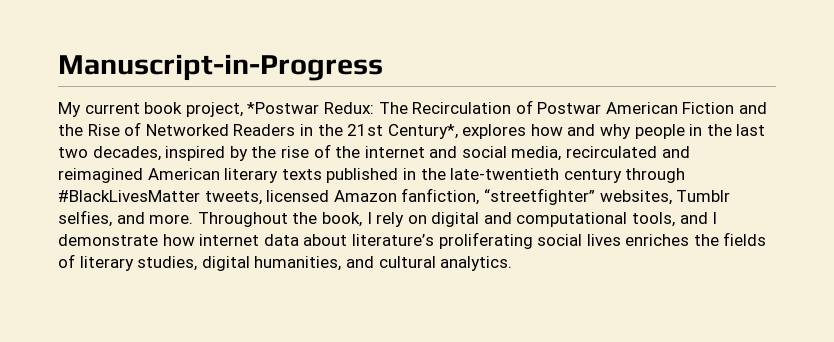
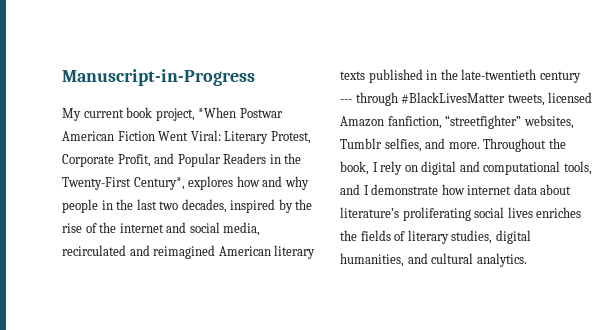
[247,100,768,114] [58,122,229,136] *Postwar Redux: The Recirculation of Postwar American Fiction and the Rise of Networked -> [198,107,283,118] [62,130,311,144] [62,153,221,167] *When Postwar American Fiction Went Viral: Literary Protest, Corporate Profit, and Popular
[347,124,384,136] 21st -> [62,177,131,190] Twenty-First
(622, 176) none -> [340,99,352,103] ---

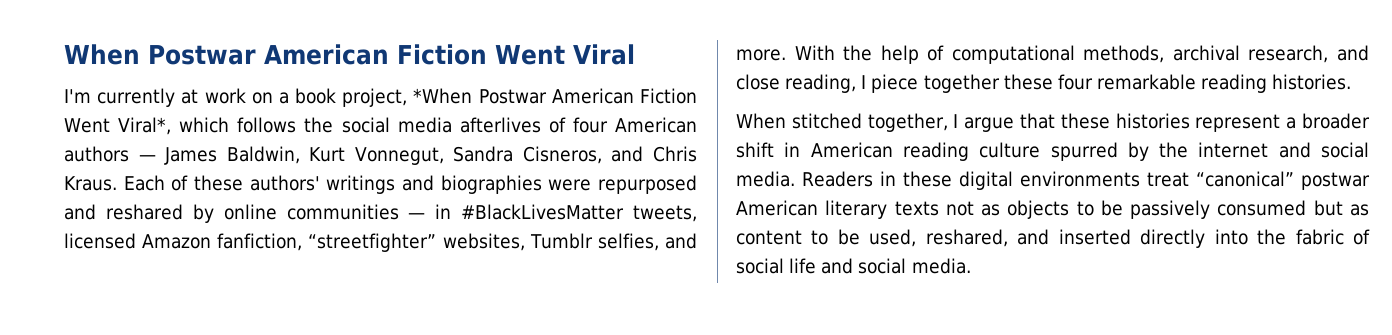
[62,69,255,86] [62,108,124,121] Manuscript-in-Progress // My current -> [64,44,635,65] [64,88,289,107] When Postwar American Fiction Went Viral // I'm currently at work on a
[190,130,311,144] [62,153,302,167] [62,176,309,190] [62,199,313,213] [62,222,261,236] [62,245,316,259] [340,69,581,83] [340,92,398,106] Viral: Literary Protest, Corporate Profit, and Popular Readers in the Twenty-First Century*, explores how and why people in the last two decades, inspired by the rise of the internet and social media, recirculated and reimagined American literary texts published in the late-twentieth century --- through -> [118,117,697,135] [64,146,697,165] [64,175,698,194] [64,204,452,223] Viral*, which follows the social media afterlives of four American authors — James Baldwin, Kurt Vonnegut, Sandra Cisneros, and Chris Kraus. Each of these authors' writings and biographies were repurposed and reshared by online communities — in
[483,138,566,152] [340,161,592,175] [340,184,572,195] [340,207,582,221] [340,230,531,244] [340,253,527,267] Throughout the book, I rely on digital and computational tools, and I demonstrate how internet data about literature’s proliferating social lives enriches the fields of literary studies, digital humanities, and cultural analytics. -> [794,45,1369,64] [736,74,1352,93] [736,113,1370,132] [736,142,1369,161] [736,171,1370,190] [736,200,1369,219] [736,229,1370,248] [736,258,971,274] With the help of computational methods, archival research, and close reading, I piece together these four remarkable reading histories. // When stitched together, I argue that these histories represent a broader shift in American reading culture spurred by the internet and social media. Readers in these digital environments treat “canonical” postwar American literary texts not as objects to be passively consumed but as content to be used, reshared, and inserted directly into the fabric of social life and social media.

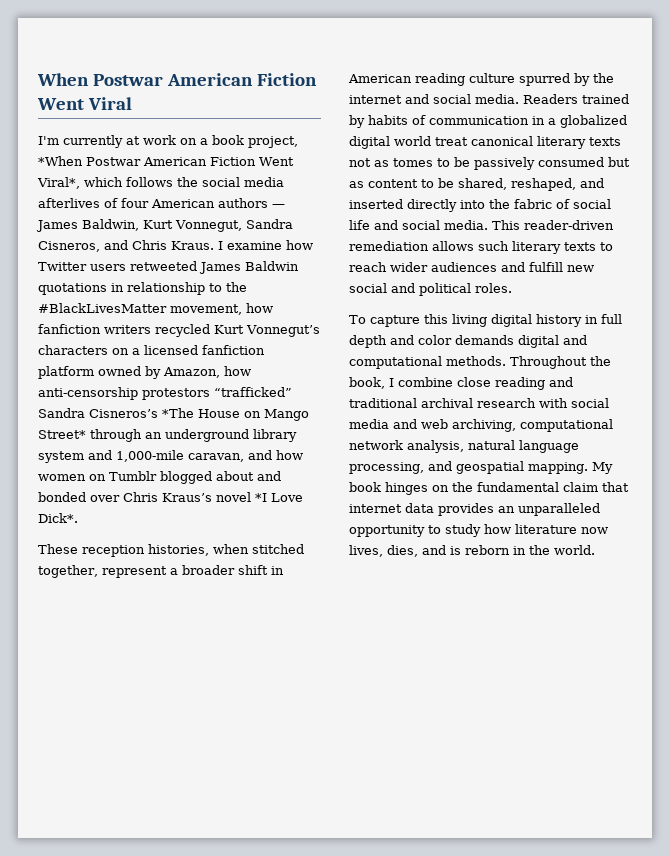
[123,175,698,194] [64,204,697,223] [64,233,697,252] [736,45,1369,64] [736,74,1352,93] [736,113,1190,132] Each of these authors' writings and biographies were repurposed and reshared by online communities — in #BlackLivesMatter tweets, licensed Amazon fanfiction, “streetfighter” websites, Tumblr selfies, and more. With the help of computational methods, archival research, and close reading, I piece together these four remarkable reading histories. // When stitched together, I argue that these histories -> [218,240,313,250] [38,261,299,274] [38,282,247,295] [38,303,273,315] [38,324,320,337] [38,345,265,355] [38,366,251,379] [38,387,292,400] [38,408,309,421] [38,429,297,442] [38,450,303,463] [38,471,281,484] [38,492,303,502] [38,513,78,523] [38,544,304,557] [38,565,98,578] I examine how Twitter users retweeted James Baldwin quotations in relationship to the #BlackLivesMatter movement, how fanfiction writers recycled Kurt Vonnegut’s characters on a licensed fanfiction platform owned by Amazon, how anti-censorship protestors “trafficked” Sandra Cisneros’s *The House on Mango Street* through an underground library system and 1,000-mile caravan, and how women on Tumblr blogged about and bonded over Chris Kraus’s novel *I Love Dick*. // These reception histories, when stitched together,
[879,171,1370,190] [736,200,818,216] in these digital environments treat “canonical” postwar American -> [582,94,629,104] [349,115,627,128] [349,136,533,149] trained by habits of communication in a globalized digital world treat canonical
[1007,200,1070,219] objects -> [393,158,433,167] tomes
[869,229,1008,247] used, reshared, -> [458,178,576,191] shared, reshaped,
(971, 266) none -> [492,220,614,230] [349,241,613,254] [349,262,594,272] [349,283,512,296] [349,314,622,327] [349,335,587,348] [349,356,611,369] [349,377,573,390] [349,398,609,408] [349,419,613,432] [349,440,579,453] [349,461,613,474] [349,482,629,495] [349,503,600,516] [349,524,608,537] [349,545,595,557] This reader-driven remediation allows such literary texts to reach wider audiences and fulfill new social and political roles. // To capture this living digital history in full depth and color demands digital and computational methods. Throughout the book, I combine close reading and traditional archival research with social media and web archiving, computational network analysis, natural language processing, and geospatial mapping. My book hinges on the fundamental claim that internet data provides an unparalleled opportunity to study how literature now lives, dies, and is reborn in the world.

